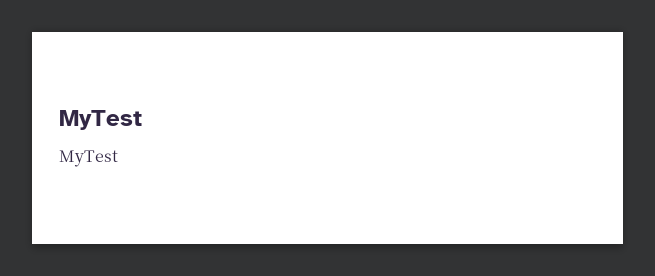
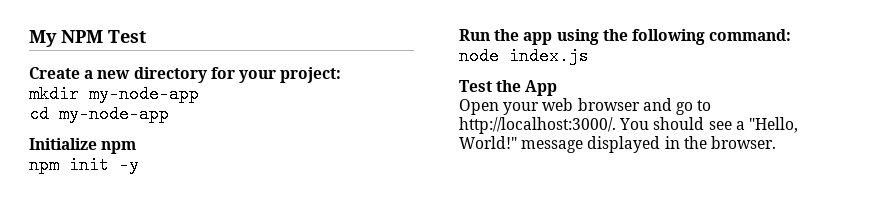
[59,110,142,130] [59,150,118,167] MyTest // MyTest -> [29,30,146,47] [29,67,342,83] [29,85,199,103] [29,105,169,123] [29,138,137,154] [29,156,139,174] [459,29,792,45] [459,47,589,65] [459,80,558,96] [459,98,712,115] [459,117,798,134] [459,136,776,153] My NPM Test // Create a new directory for your project: // mkdir my-node-app // cd my-node-app // Initialize npm // npm init -y // Run the app using the following command: // node index.js // Test the App // Open your web browser and go to http://localhost:3000/. You should see a "Hello, World!" message displayed in the browser.

